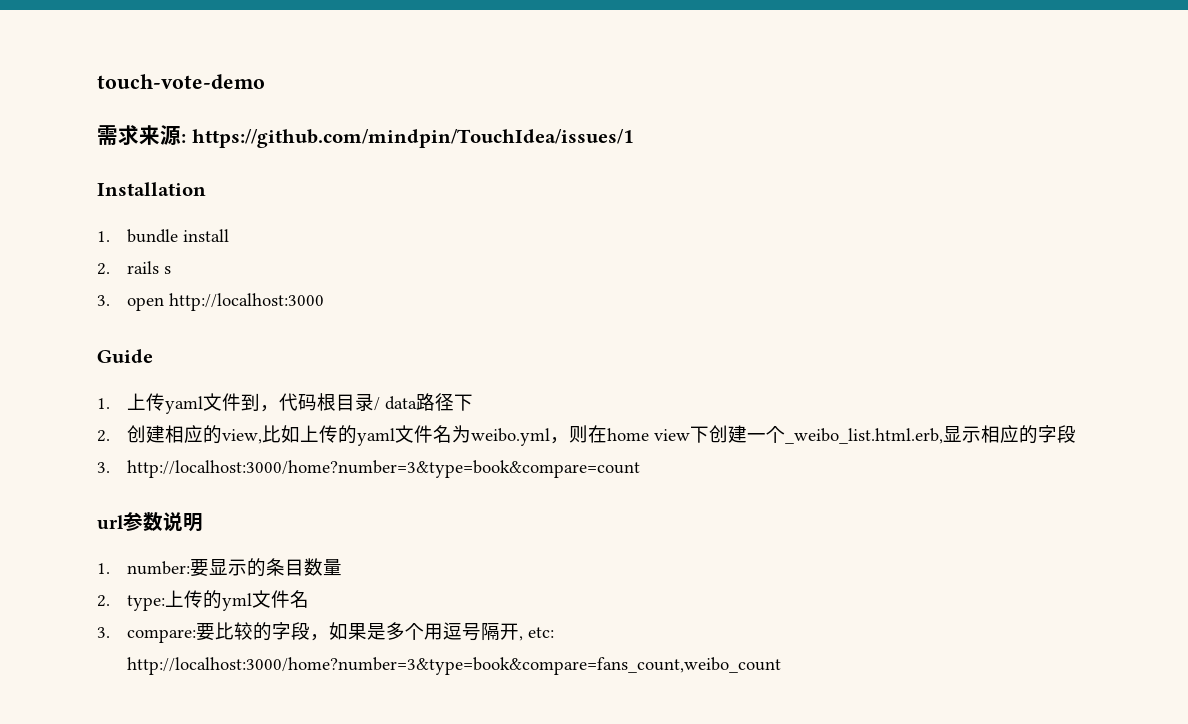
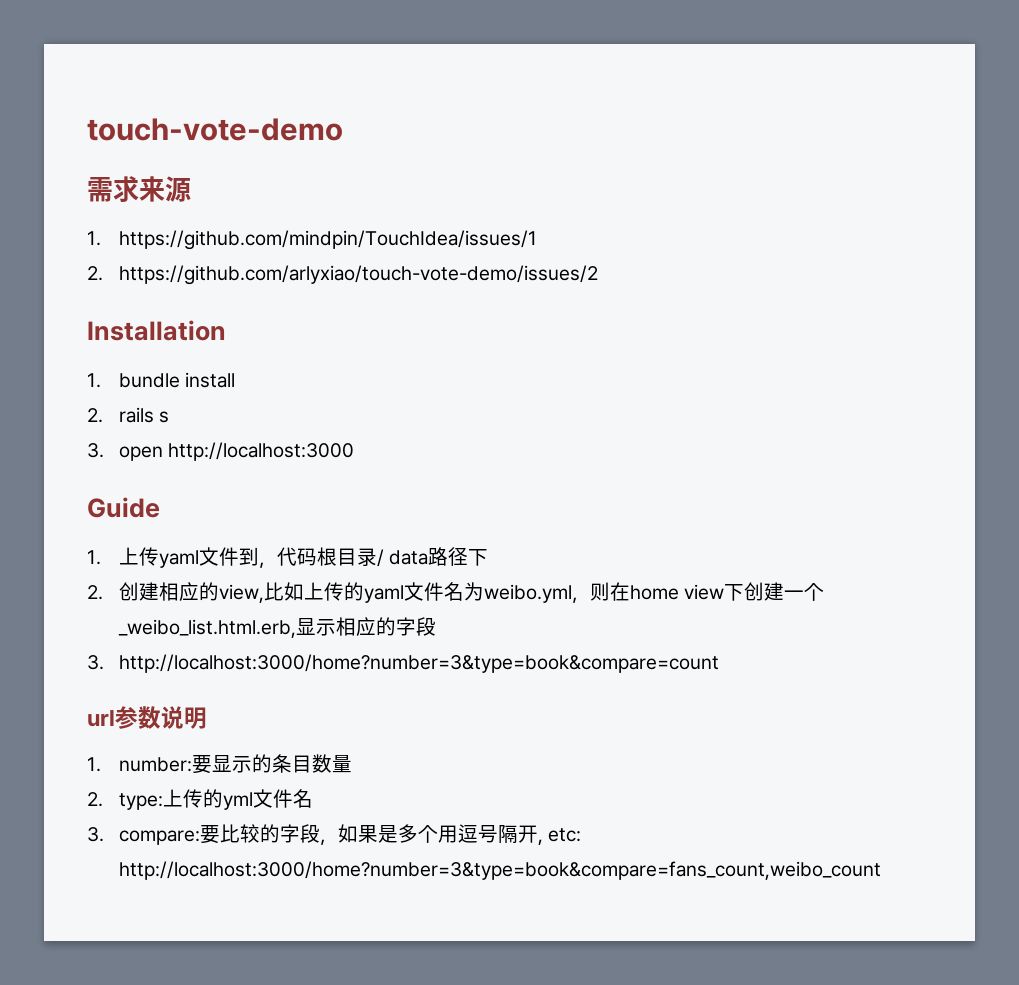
[181,134,186,143] : -> [87,231,101,246] // 1.
(634, 138) none -> [87,265,599,285] // 2. https://github.com/arlyxiao/touch-vote-demo/issues/2

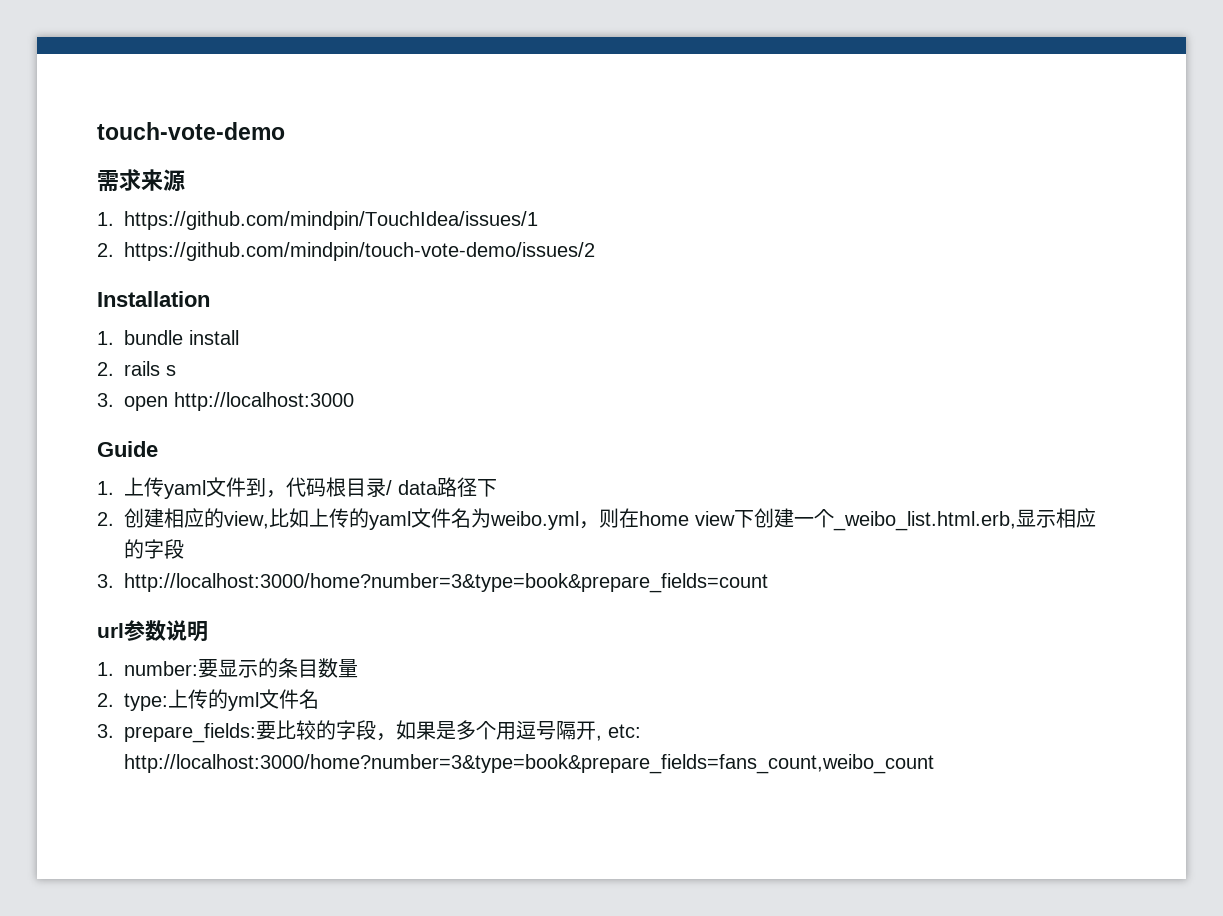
[119,265,599,285] https://github.com/arlyxiao/touch-vote-demo/issues/2 -> [124,242,595,261] https://github.com/mindpin/touch-vote-demo/issues/2
[119,654,720,673] http://localhost:3000/home?number=3&type=book&compare=count -> [124,573,768,593] http://localhost:3000/home?number=3&type=book&prepare_fields=count
[119,830,201,845] compare: -> [124,723,256,743] prepare_fields:
[119,861,882,880] http://localhost:3000/home?number=3&type=book&compare=fans_count,weibo_count -> [124,754,934,774] http://localhost:3000/home?number=3&type=book&prepare_fields=fans_count,weibo_count

